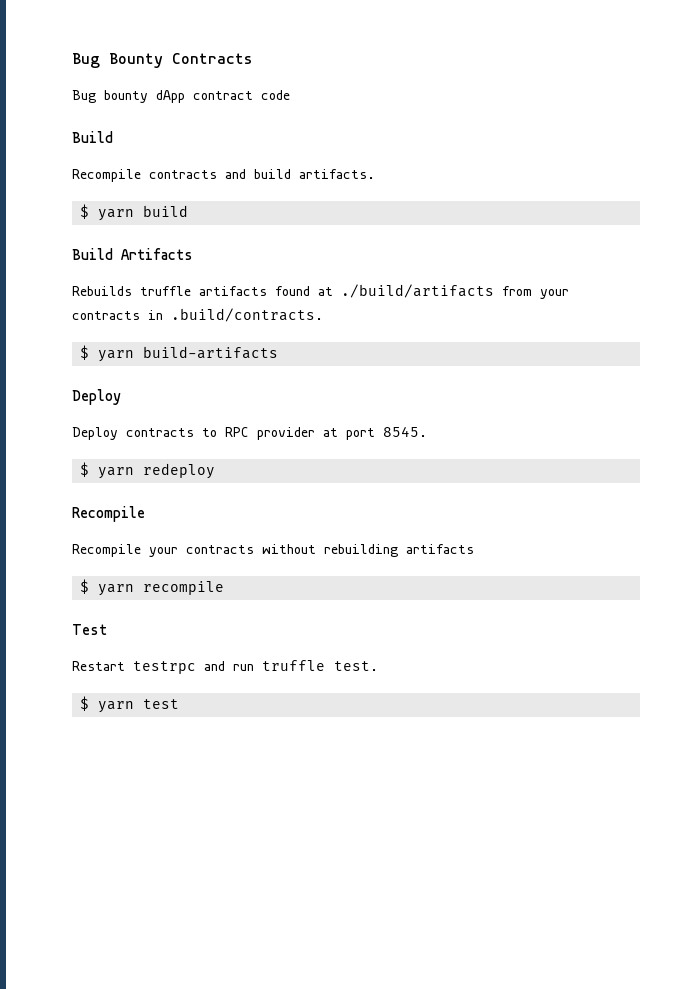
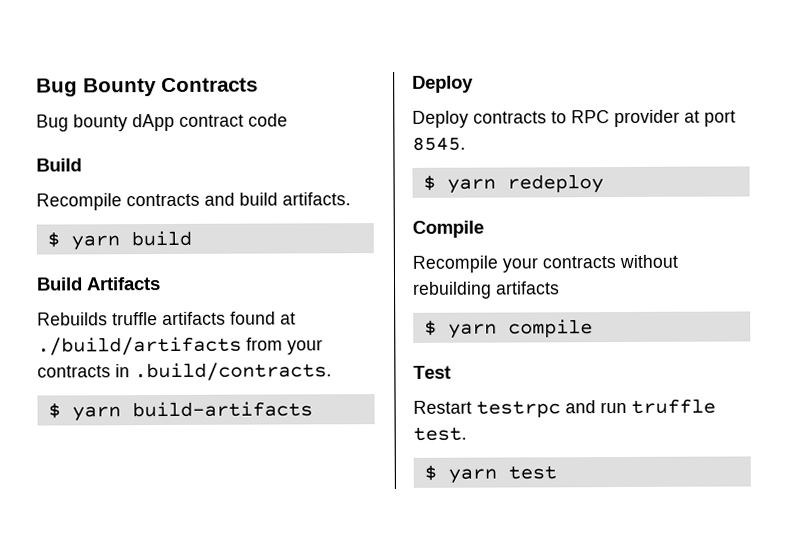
[72,506,145,522] Recompile -> [412,220,484,238] Compile
[143,581,225,595] recompile -> [507,319,593,338] compile

